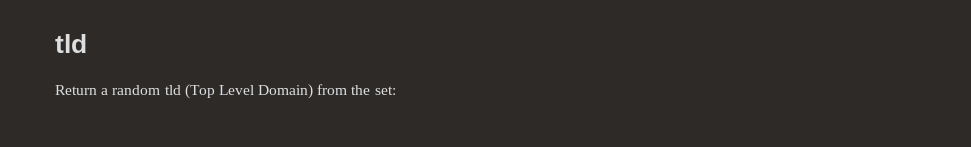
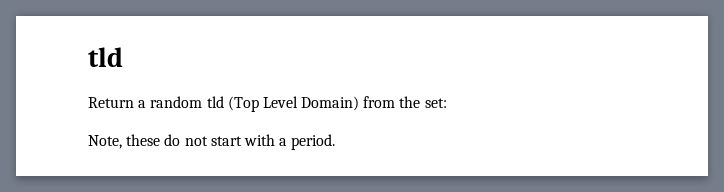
(396, 90) none -> [88,134,336,150] // Note, these do not start with a period.

